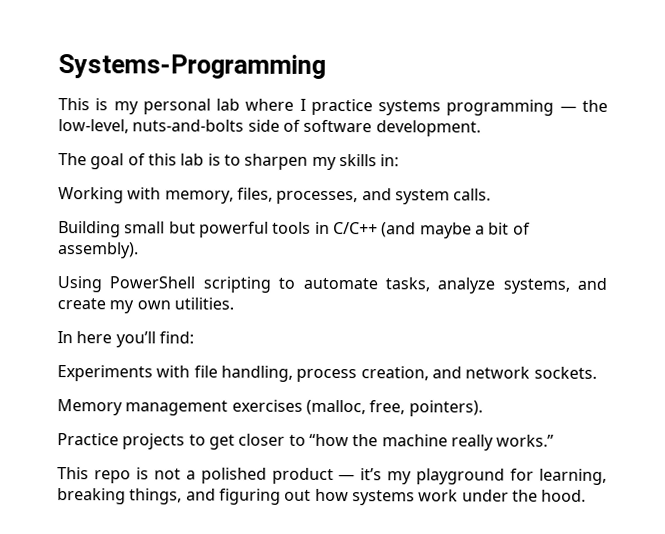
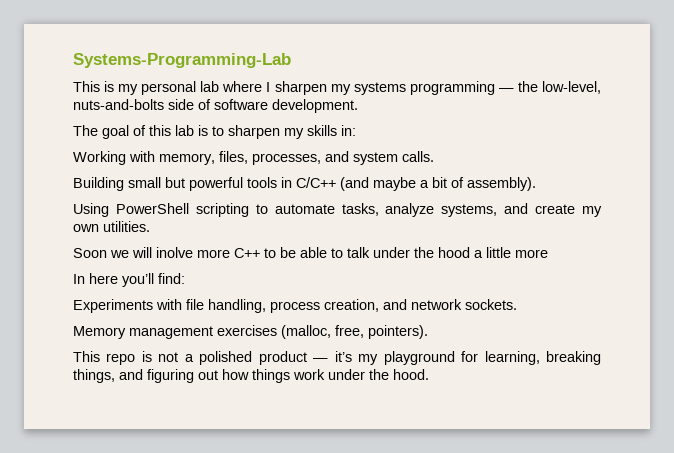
[58,54,326,79] Systems-Programming -> [73,53,291,68] Systems-Programming-Lab
[310,98,373,116] practice -> [274,81,351,95] sharpen my
(234, 303) none -> [73,247,548,258] // Soon we will inolve more C++ to be able to talk under the hood a little more
[57,433,555,451] // Practice projects to get closer to “how the machine really works.” -> (428, 332) none
[351,490,415,506] systems -> [252,369,290,383] things

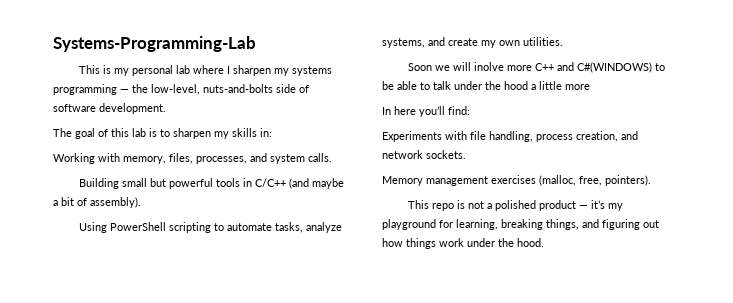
(260, 253) none -> [557,62,653,73] and C#(WINDOWS)

